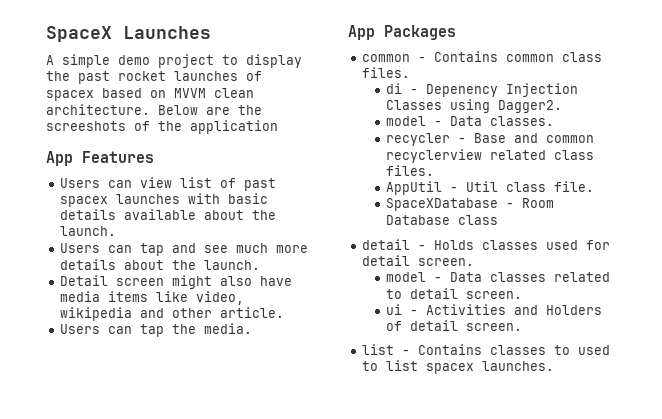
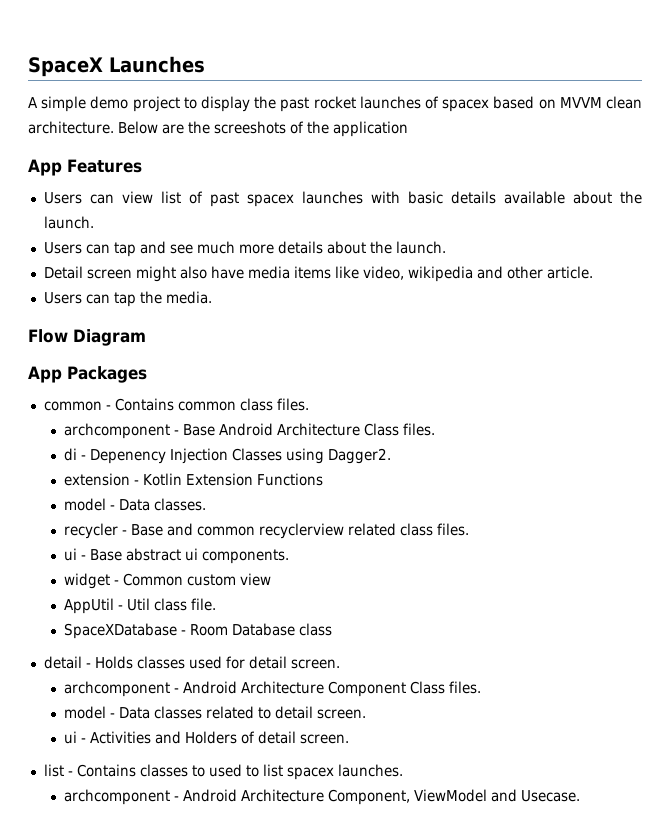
(253, 328) none -> [28,329,146,346] // Flow Diagram
(411, 72) none -> [63,423,435,439] // archcomponent - Base Android Architecture Class files.
(563, 106) none -> [63,473,323,486] // extension - Kotlin Extension Functions
(435, 170) none -> [63,548,289,564] [63,573,271,589] // ui - Base abstract ui components. // widget - Common custom view
(475, 262) none -> [63,681,481,697] // archcomponent - Android Architecture Component Class files.
(555, 366) none -> [63,789,580,805] // archcomponent - Android Architecture Component, ViewModel and Usecase.

